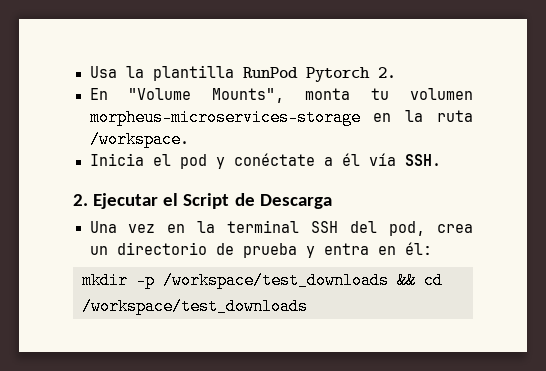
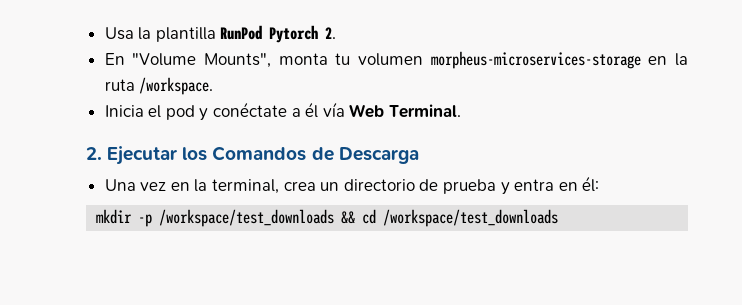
[404,154,441,166] SSH. -> [349,104,462,118] Web Terminal.
[163,193,230,209] el Script -> [182,146,307,161] los Comandos
[227,220,426,236] terminal SSH del pod, -> [212,179,280,194] terminal,

